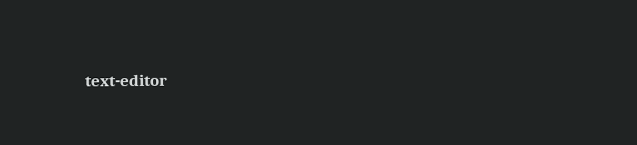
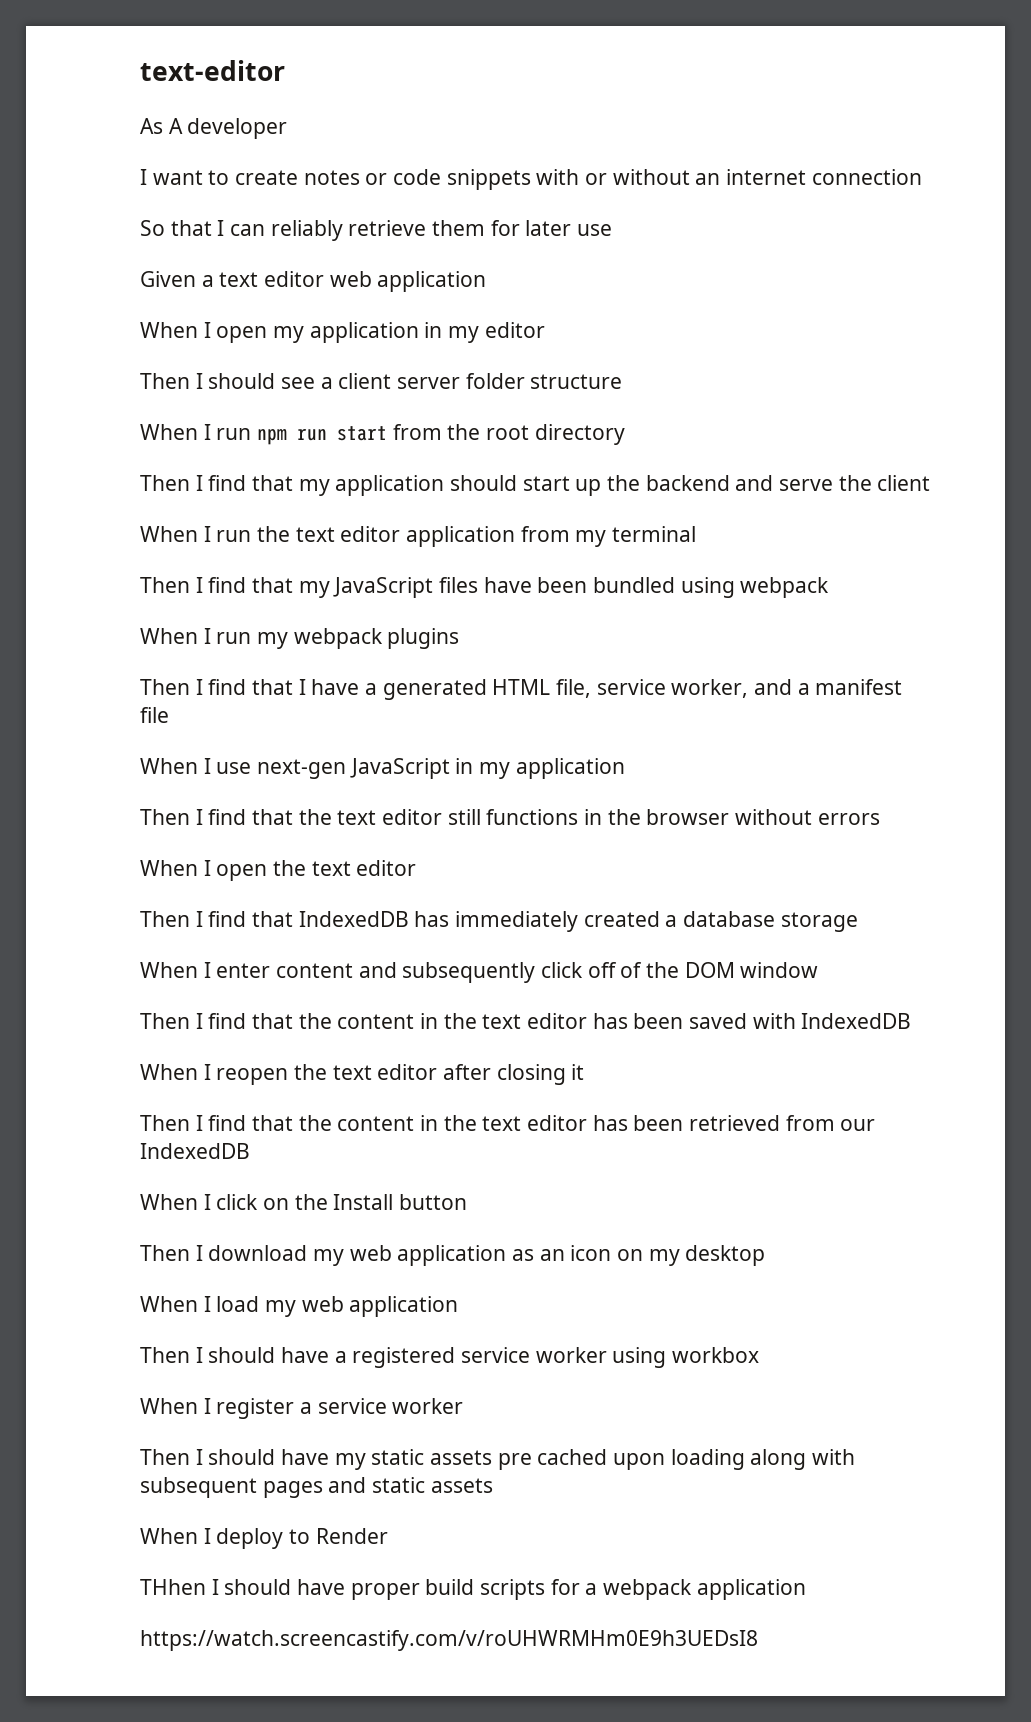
(168, 80) none -> [140,118,288,139] [140,169,922,190] [140,220,613,241] [140,271,487,292] [140,322,545,343] [140,373,623,389] [140,424,625,445] [140,475,931,496] [140,526,697,547] [140,577,830,598] [140,628,460,649] [140,679,903,700] [140,707,169,723] [140,758,625,779] [140,809,880,825] [140,860,417,881] [140,911,858,932] [140,962,819,983] [140,1013,912,1029] [140,1064,585,1085] [140,1115,876,1131] [140,1143,250,1159] [140,1194,468,1210] [140,1245,766,1266] [140,1296,459,1317] [140,1347,760,1368] [140,1398,464,1419] [140,1449,856,1470] [140,1477,493,1498] [140,1528,388,1549] [140,1579,806,1600] [140,1630,758,1651] // As A developer // I want to create notes or code snippets with or without an internet connection // So that I can reliably retrieve them for later use // Given a text editor web application // When I open my application in my editor // Then I should see a client server folder structure // When I run npm run start from the root directory // Then I find that my application should start up the backend and serve the client // When I run the text editor application from my terminal // Then I find that my JavaScript files have been bundled using webpack // When I run my webpack plugins // Then I find that I have a generated HTML file, service worker, and a manifest file // When I use next-gen JavaScript in my application // Then I find that the text editor still functions in the browser without errors // When I open the text editor // Then I find that IndexedDB has immediately created a database storage // When I enter content and subsequently click off of the DOM window // Then I find that the content in the text editor has been saved with IndexedDB // When I reopen the text editor after closing it // Then I find that the content in the text editor has been retrieved from our IndexedDB // When I click on the Install button // Then I download my web application as an icon on my desktop // When I load my web application // Then I should have a registered service worker using workbox // When I register a service worker // Then I should have my static assets pre cached upon loading along with subsequent pages and static assets // When I deploy to Render // THhen I should have proper build scripts for a webpack application // https://watch.screencastify.com/v/roUHWRMHm0E9h3UEDsI8

